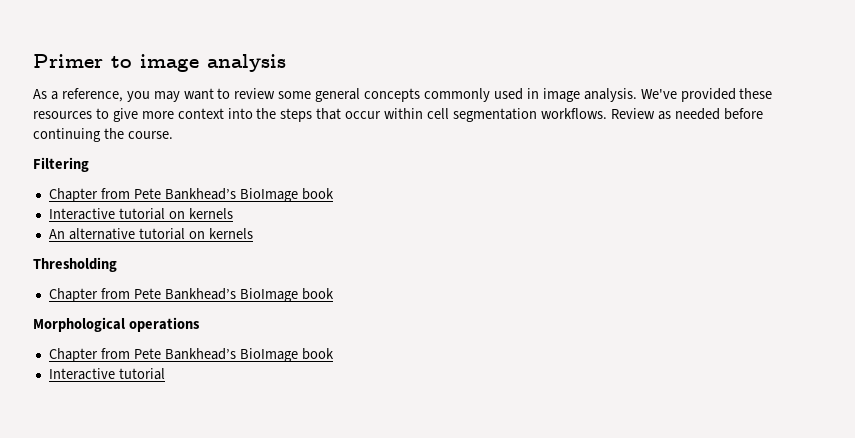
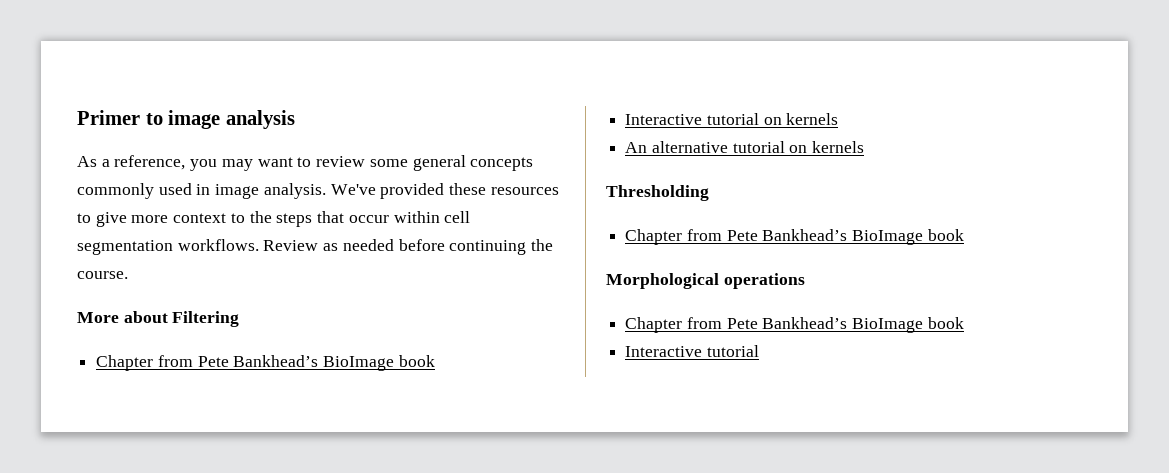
[227,108,253,119] into -> [230,213,245,223] to
(173, 135) none -> [77,311,168,323] More about

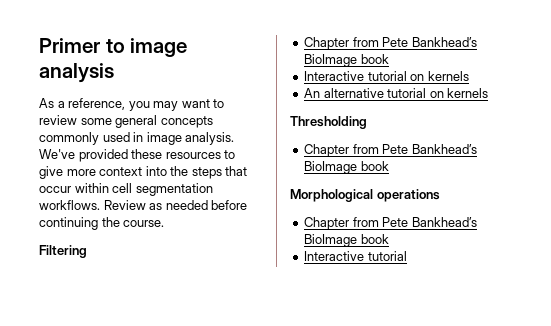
[230,213,245,223] to -> [145,166,167,176] into
[77,311,168,323] More about -> (165, 223) none

